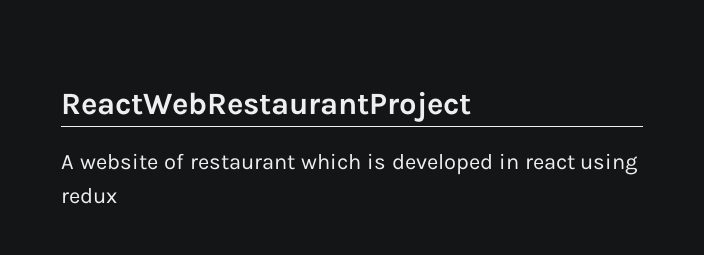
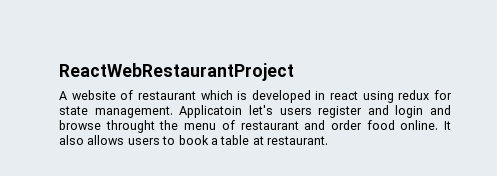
(117, 196) none -> [433,90,452,100] [59,105,451,118] [59,120,451,133] [59,135,328,145] for state management. Applicatoin let's users register and login and browse throught the menu of restaurant and order food online. It also allows users to book a table at restaurant.

